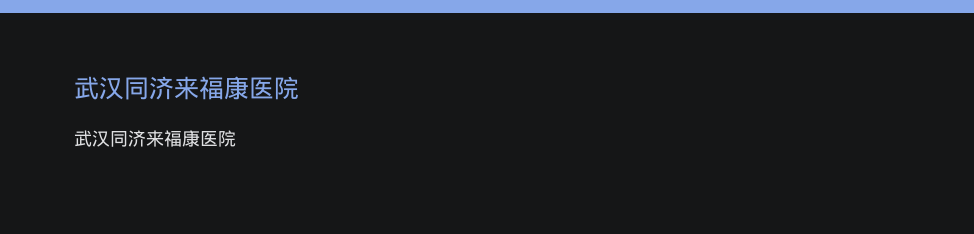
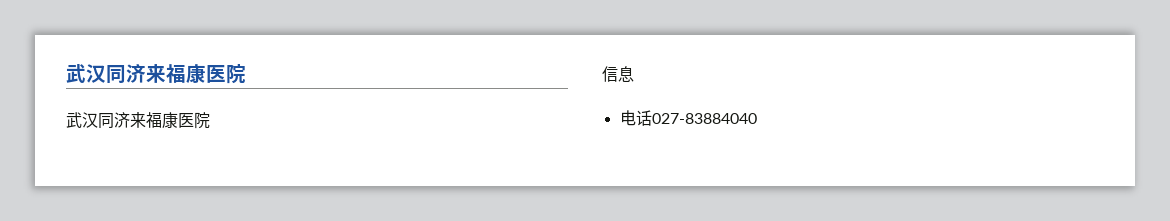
(236, 138) none -> [602,66,634,82] [619,110,757,126] // 信息 // 电话027-83884040

